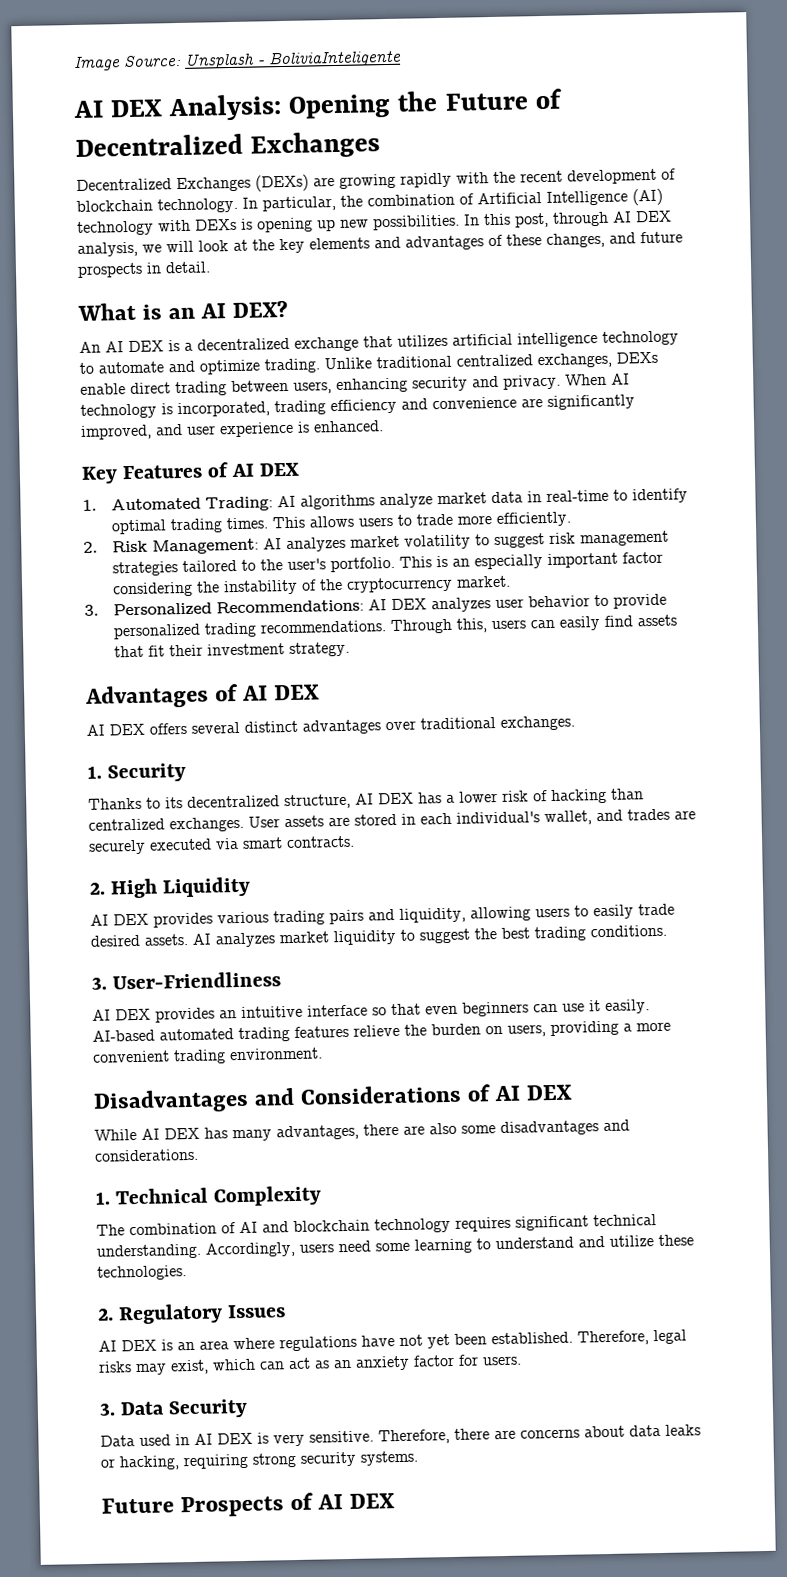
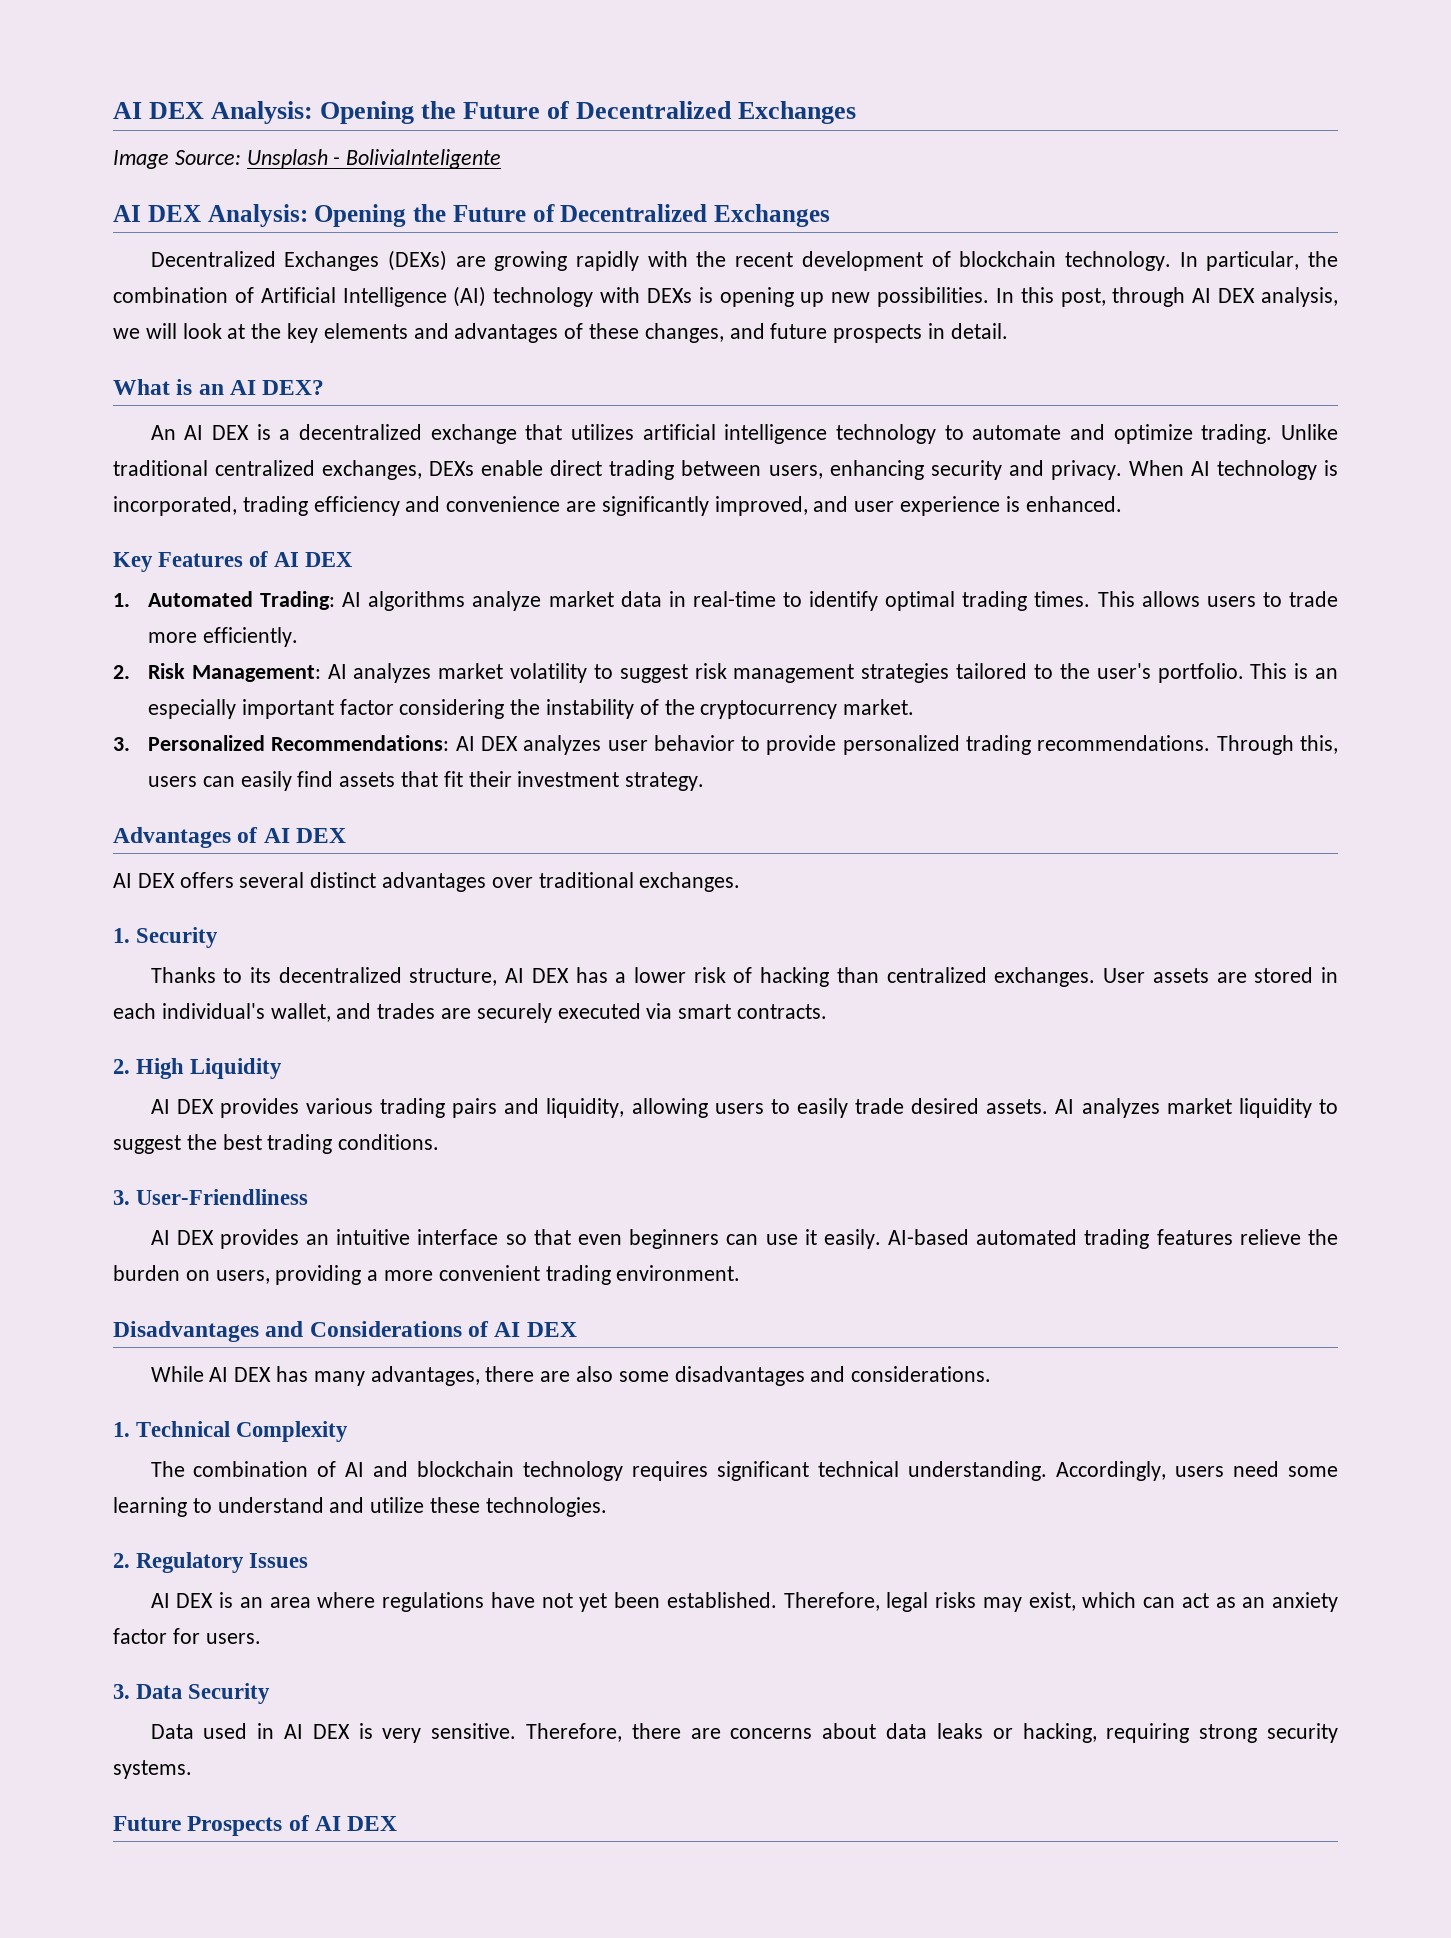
(73, 63) none -> [113,101,857,124] AI DEX Analysis: Opening the Future of Decentralized Exchanges //

